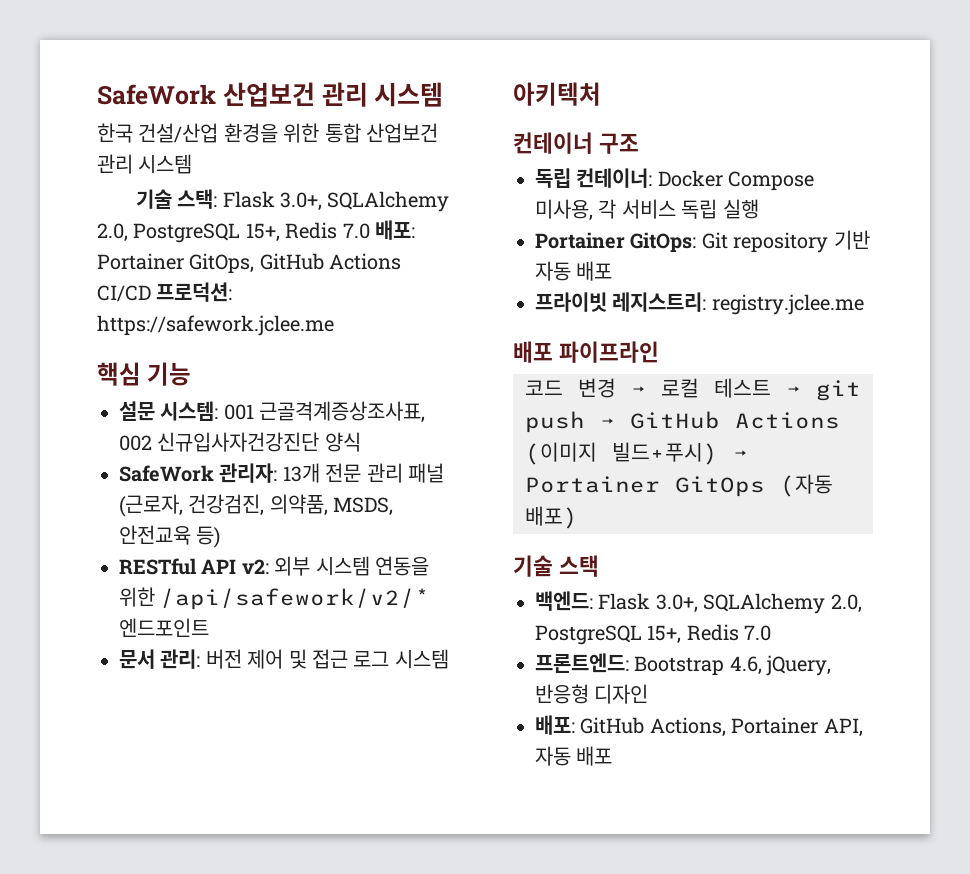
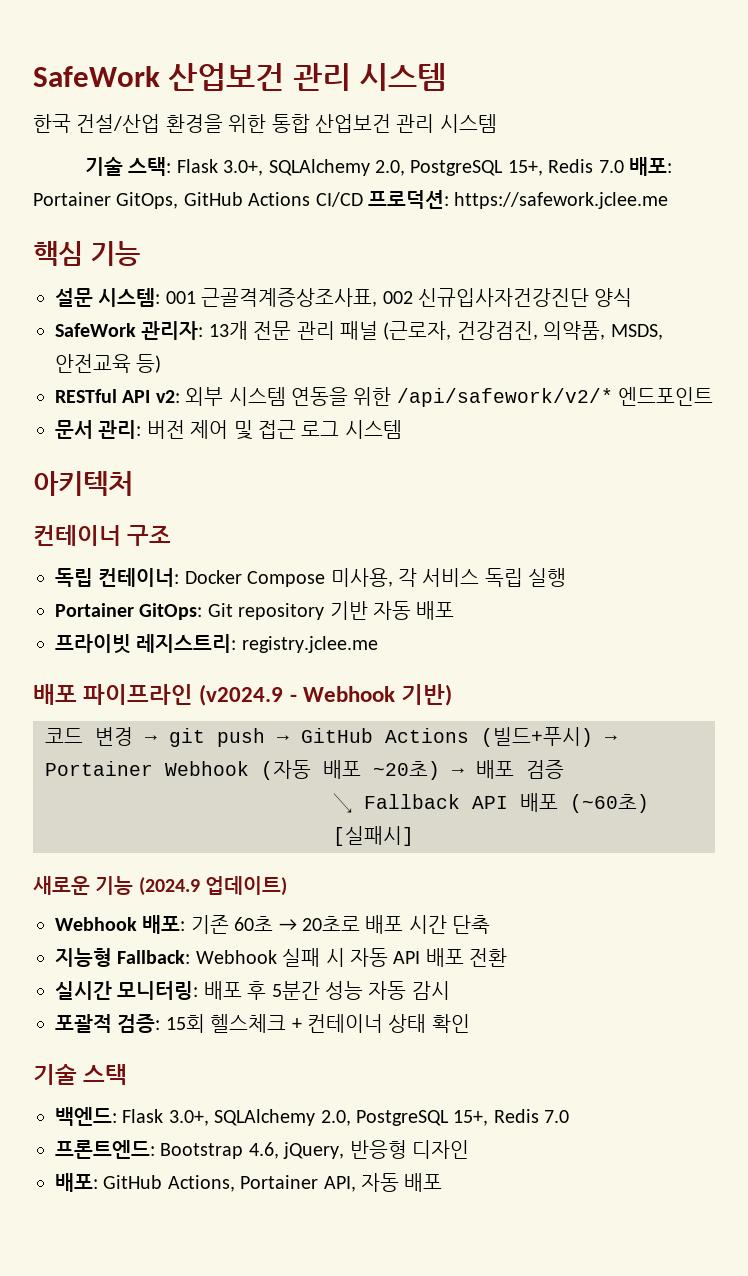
(659, 352) none -> [199,684,453,706] (v2024.9 - Webhook 기반)
[661,378,801,398] 로컬 테스트 → -> (157, 739) none
[525,442,748,465] [525,474,833,497] [525,506,578,529] (이미지 빌드+푸시) → Portainer GitOps (자동 배포) -> [481,727,617,747] [45,760,564,780] [333,793,649,813] [333,826,414,846] [33,876,288,896] [55,915,491,934] [55,948,508,967] [55,981,450,1000] [55,1014,470,1033] (빌드+푸시) → Portainer Webhook (자동 배포 ~20초) → 배포 검증 // ↘ Fallback API 배포 (~60초) [실패시] // 새로운 기능 (2024.9 업데이트) // Webhook 배포: 기존 60초 → 20초로 배포 시간 단축 // 지능형 Fallback: Webhook 실패 시 자동 API 배포 전환 // 실시간 모니터링: 배포 후 5분간 성능 자동 감시 // 포괄적 검증: 15회 헬스체크 + 컨테이너 상태 확인

